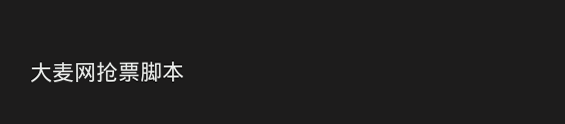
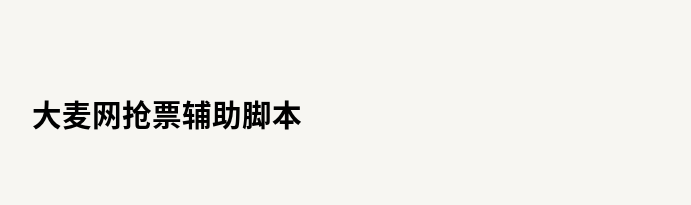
(141, 71) none -> [182,100,242,130] 辅助

